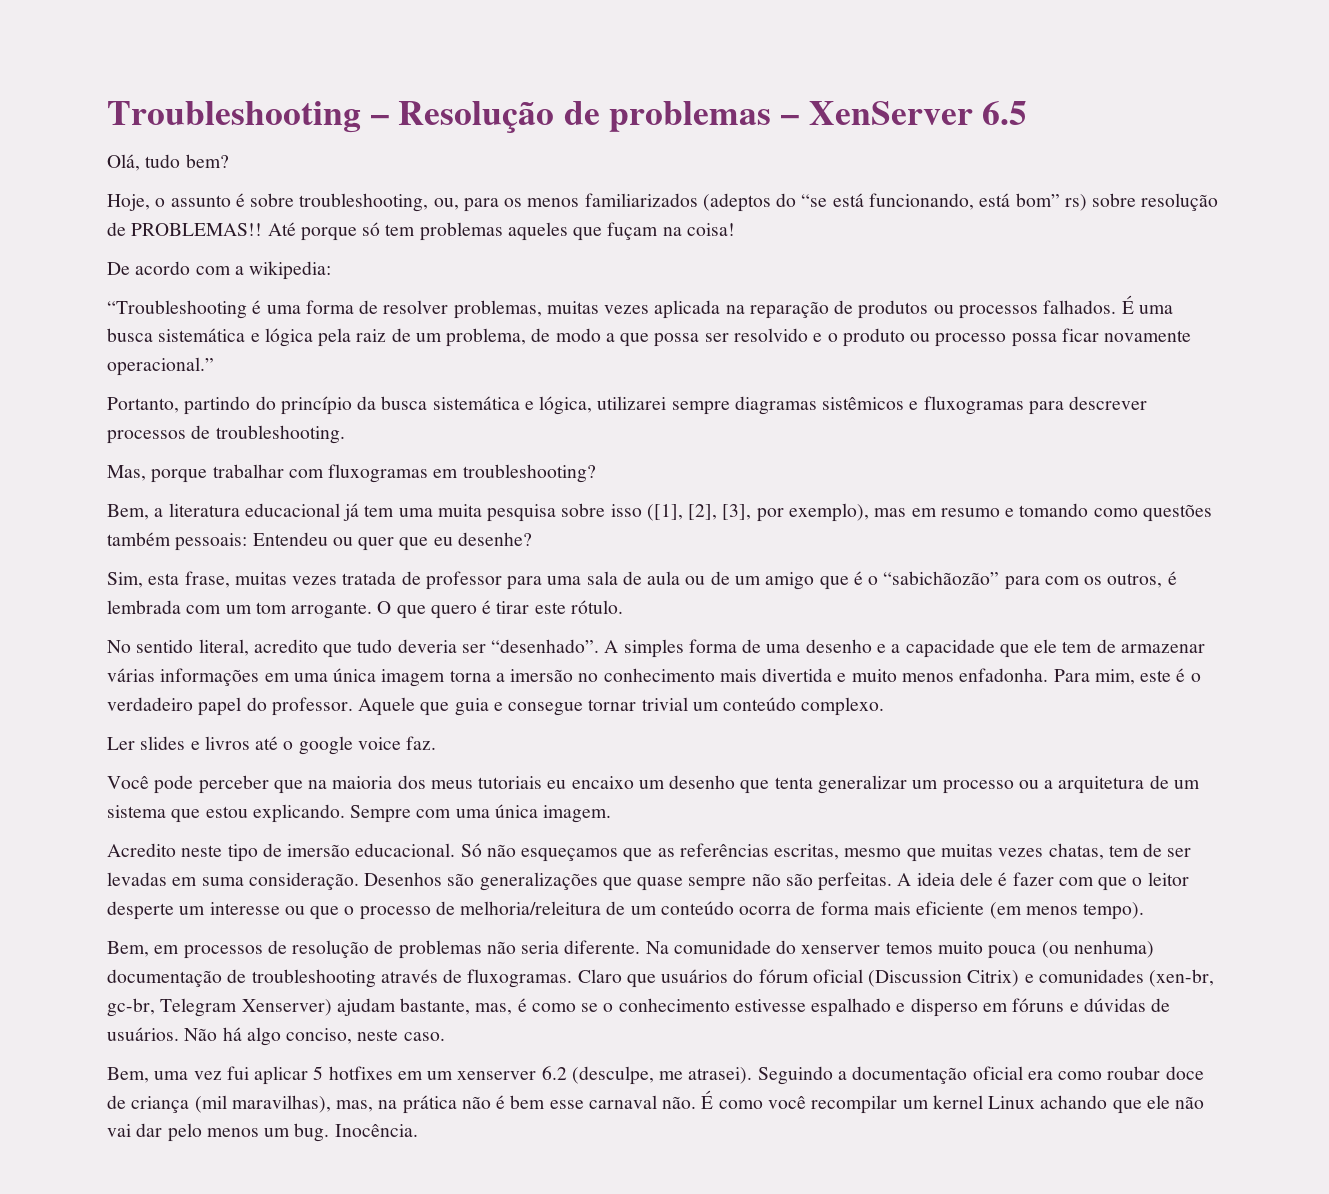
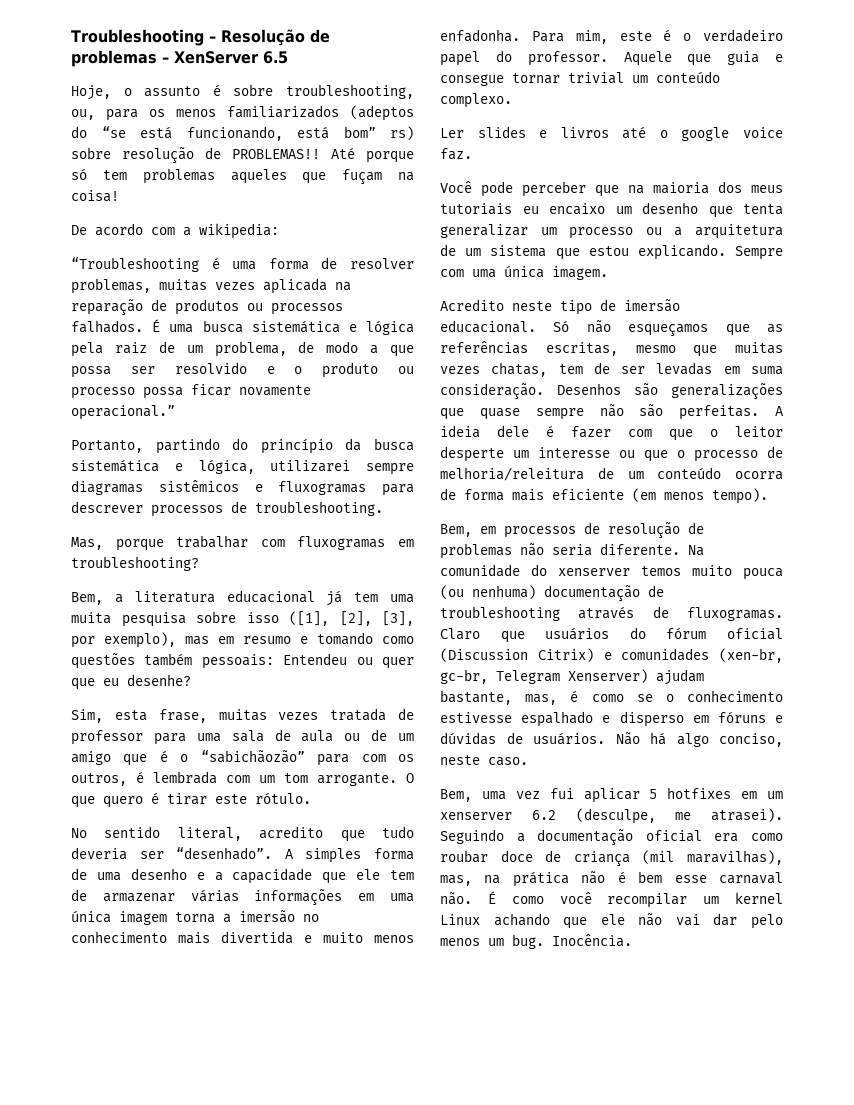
[107,154,229,171] // Olá, tudo bem? -> (288, 57) none

